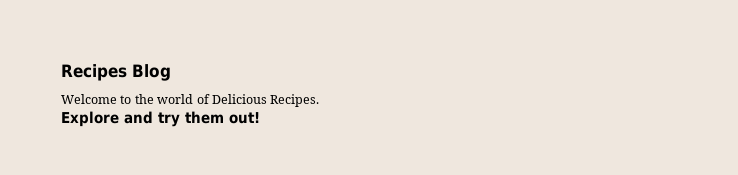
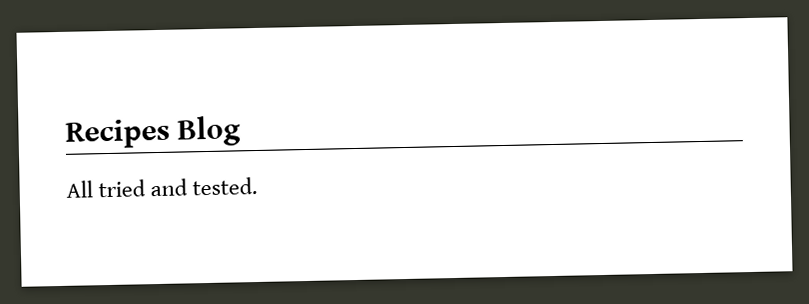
[61,94,320,107] [61,111,260,127] Welcome to the world of Delicious Recipes. // Explore and try them out! -> [66,176,259,198] All tried and tested.

